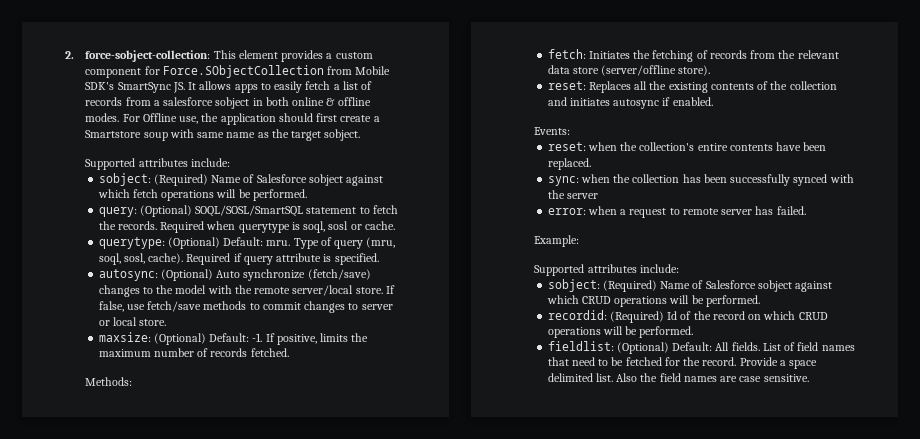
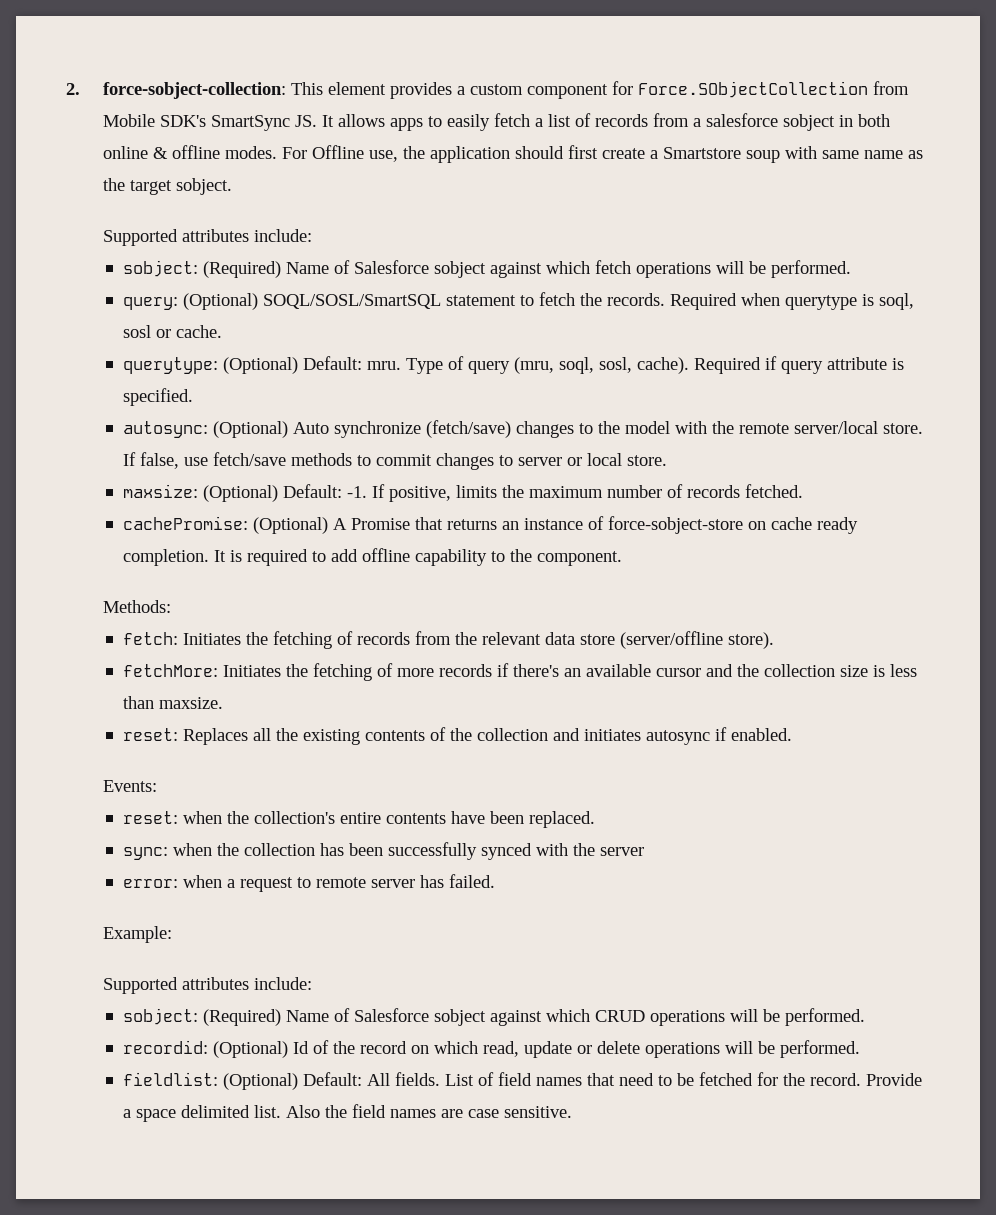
(289, 352) none -> [123,516,859,534] [123,548,623,566] // cachePromise: (Optional) A Promise that returns an instance of force-sobject-store on cache ready completion. It is required to add offline capability to the component.
(711, 70) none -> [123,663,918,681] [123,696,224,709] // fetchMore: Initiates the fetching of more records if there's an available cursor and the collection size is less than maxsize.
[609,311,664,323] (Required) -> [213,1041,289,1058] (Optional)
[798,312,828,320] CRUD -> [483,1041,641,1058] read, update or delete

